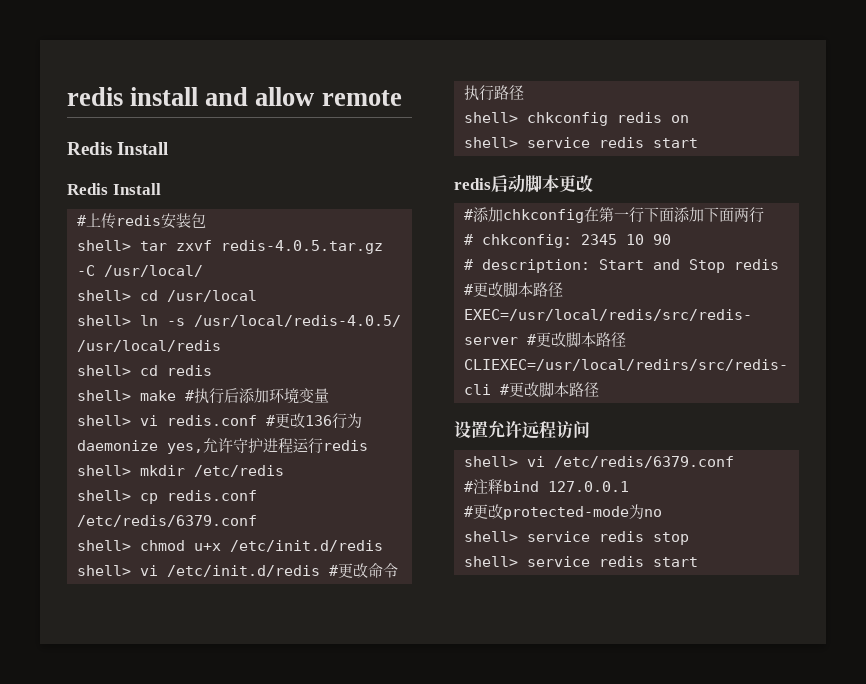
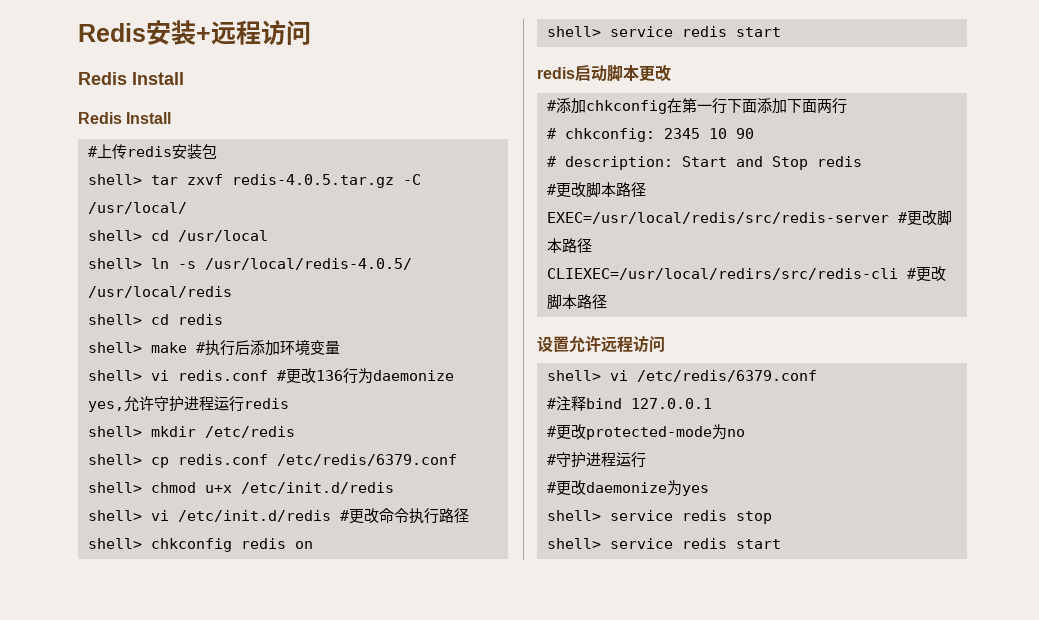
[67,87,402,106] redis install and allow remote -> [78,20,311,45] Redis安装+远程访问
(663, 513) none -> [546,452,646,468] [546,480,709,496] // #守护进程运行 // #更改daemonize为yes

